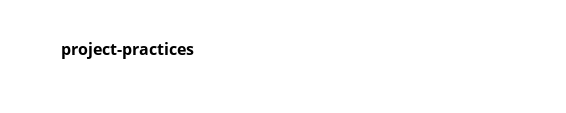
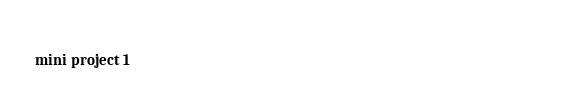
[61,42,194,59] project-practices -> [35,53,131,68] mini project 1

